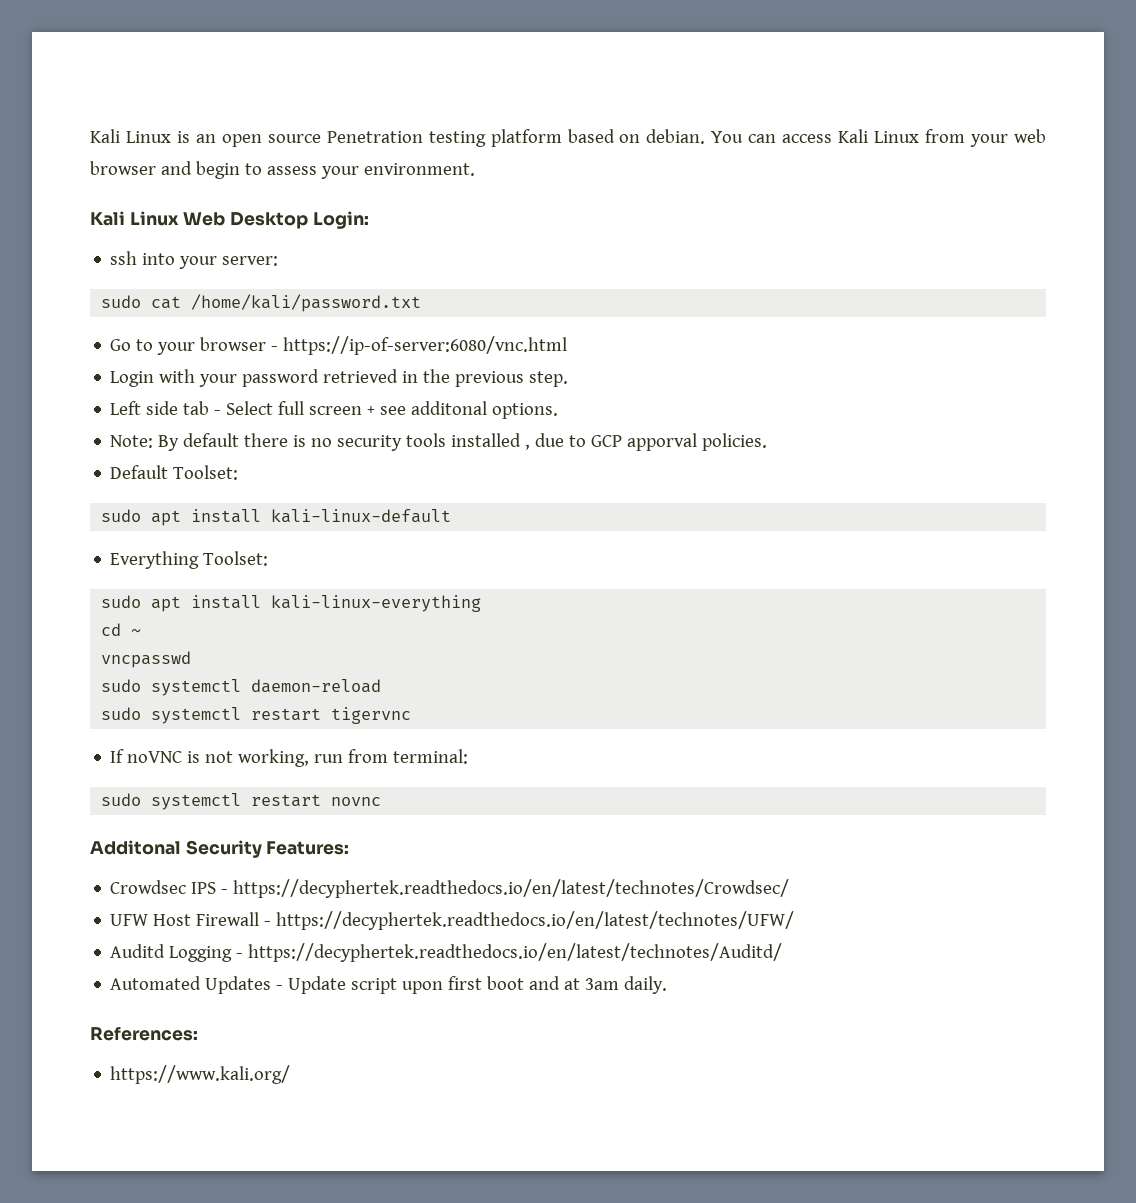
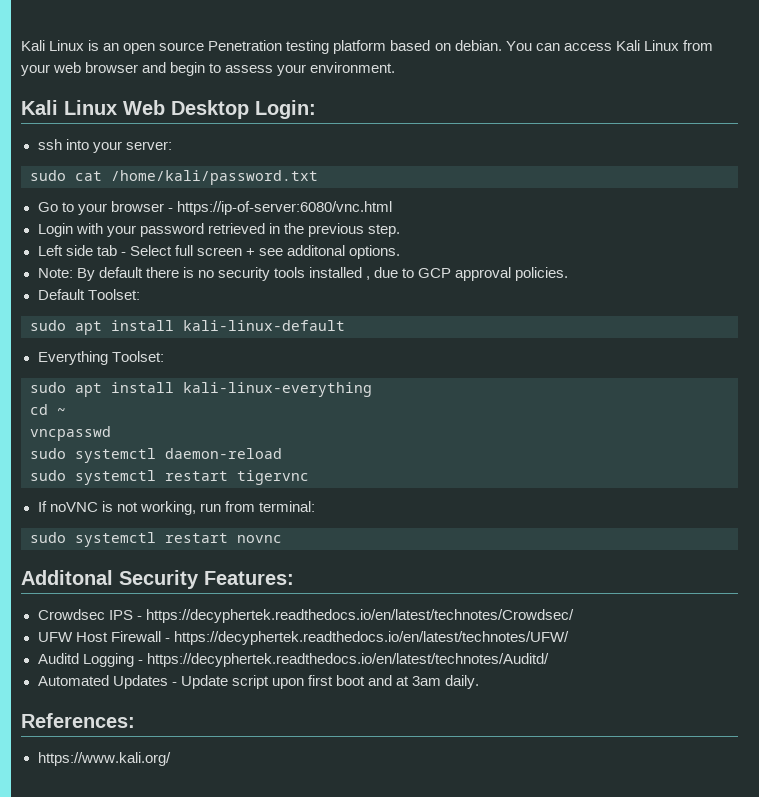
[627,433,698,451] apporval -> [455,267,512,281] approval

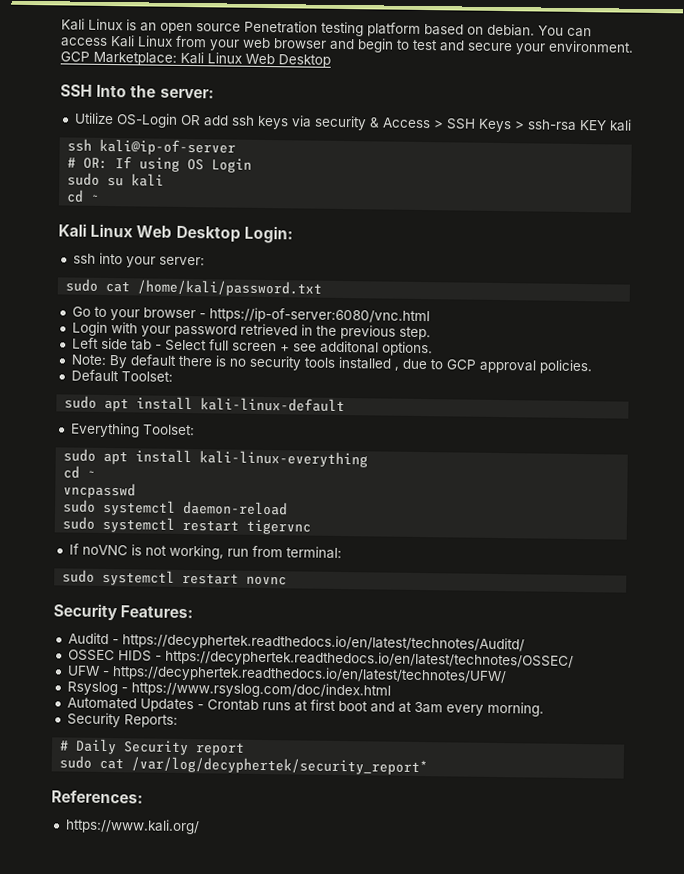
[225,65,274,73] assess -> [412,39,513,52] test and secure
(396, 67) none -> [60,51,331,68] [60,84,214,99] [73,112,632,133] [67,138,237,156] [67,156,253,173] [67,172,165,187] [66,189,101,203] GCP Marketplace: Kali Linux Web Desktop // SSH Into the server: // Utilize OS-Login OR add ssh keys via security & Access > SSH Keys > ssh-rsa KEY kali // ssh kali@ip-of-server // # OR: If using OS Login // sudo su kali // cd ~
[21,570,113,585] Additonal -> (288, 580) none
[37,609,574,623] Crowdsec IPS - https://decyphertek.readthedocs.io/en/latest/technotes/Crowdsec/ -> [67,632,525,653] [67,649,574,669] Auditd - https://decyphertek.readthedocs.io/en/latest/technotes/Auditd/ // OSSEC HIDS - https://decyphertek.readthedocs.io/en/latest/technotes/OSSEC/
[75,631,161,642] Host Firewall -> (100, 670) none
[37,653,549,667] Auditd Logging - https://decyphertek.readthedocs.io/en/latest/technotes/Auditd/ -> [66,681,391,699] Rsyslog - https://www.rsyslog.com/doc/index.html
[180,675,304,689] Update script upon -> [206,699,308,712] Crontab runs at
[445,675,480,689] daily. -> [445,701,544,717] [66,712,178,728] [59,738,246,756] [59,755,429,776] every morning. // Security Reports: // # Daily Security report // sudo cat /var/log/decyphertek/security_report*

